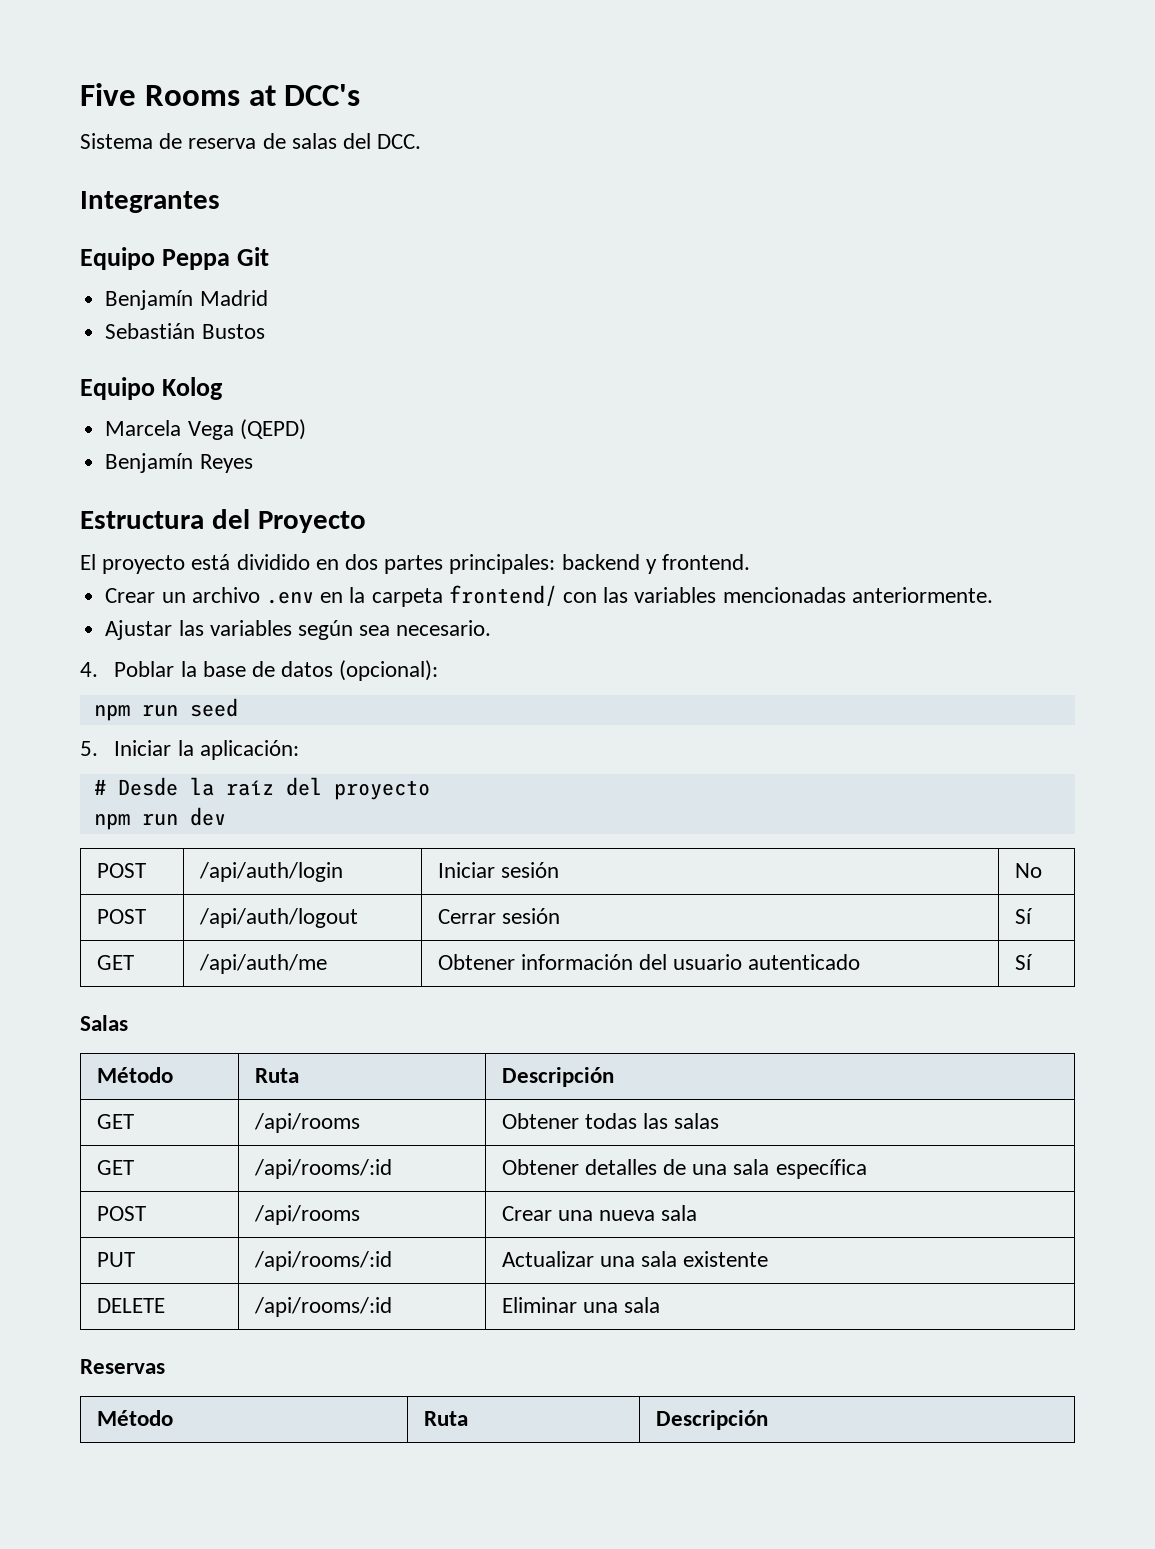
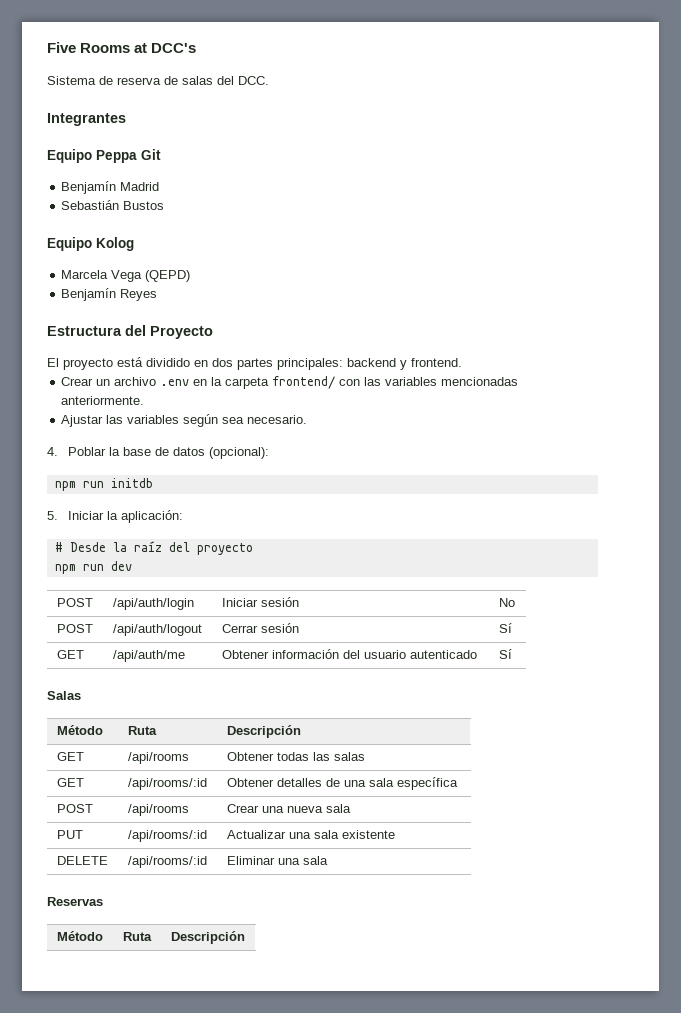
[189,698,238,717] seed -> [110,478,153,488] initdb

